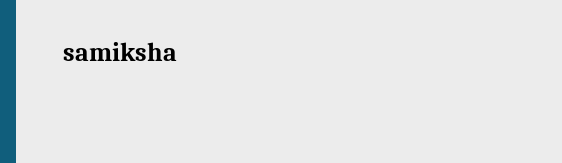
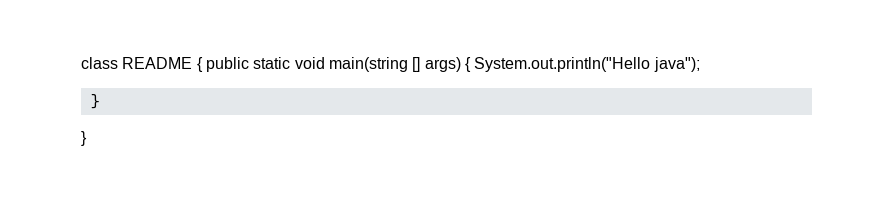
[63,42,177,61] samiksha -> [81,57,700,72] [90,94,100,109] [81,131,87,146] class README { public static void main(string [] args) { System.out.println("Hello java"); // } // }

